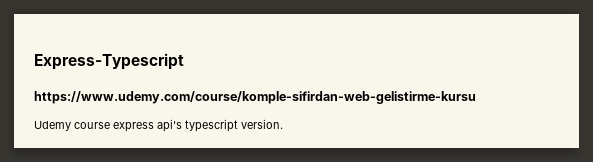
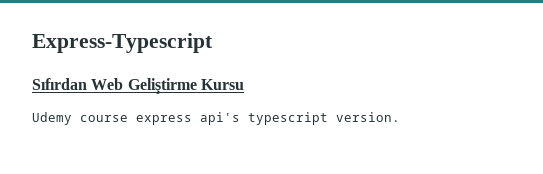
[34,91,476,104] https://www.udemy.com/course/komple-sifirdan-web-gelistirme-kursu -> [32,78,244,94] Sıfırdan Web Geliştirme Kursu

